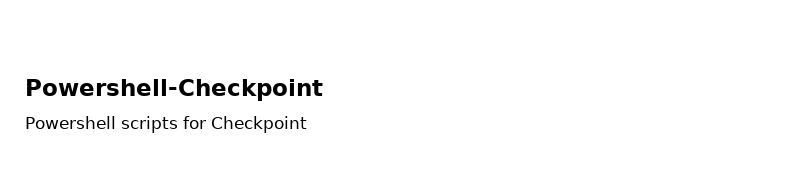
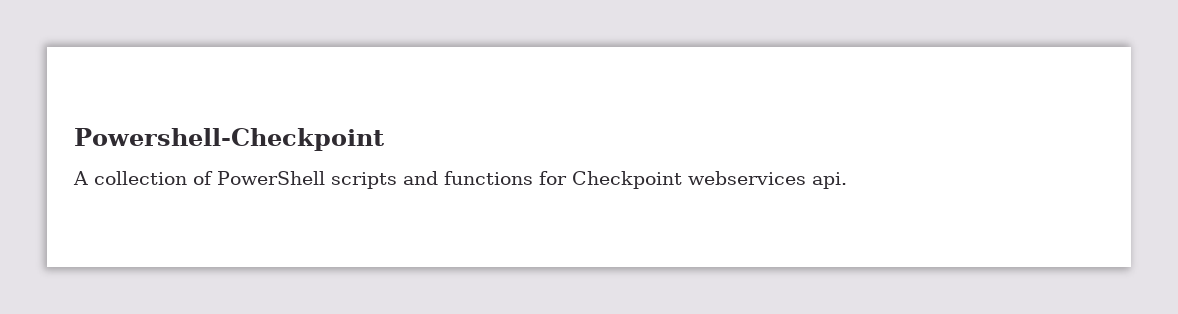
[25,116,307,133] Powershell scripts for Checkpoint -> [73,171,847,189] A collection of PowerShell scripts and functions for Checkpoint webservices api.

